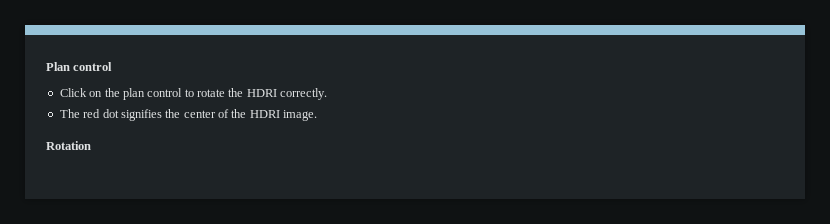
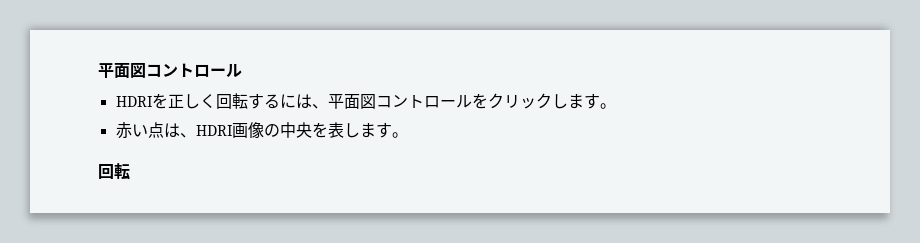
[46,62,113,71] [59,88,328,100] [59,109,318,121] [46,141,91,150] Plan control // Click on the plan control to rotate the HDRI correctly. // The red dot signifies the center of the HDRI image. // Rotation -> [98,63,242,78] [115,93,616,109] [115,122,408,139] [98,163,130,180] 平面図コントロール // HDRIを正しく回転するには、平面図コントロールをクリックします。 // 赤い点は、HDRI画像の中央を表します。 // 回転

